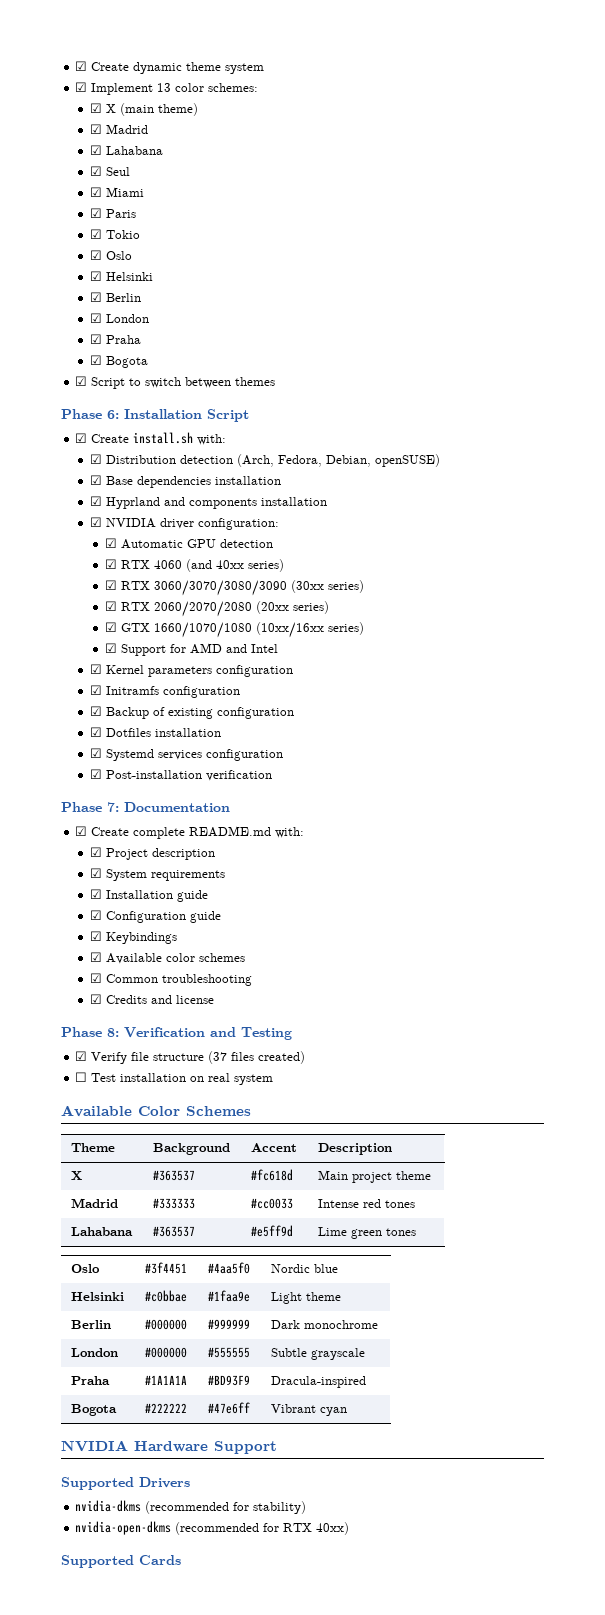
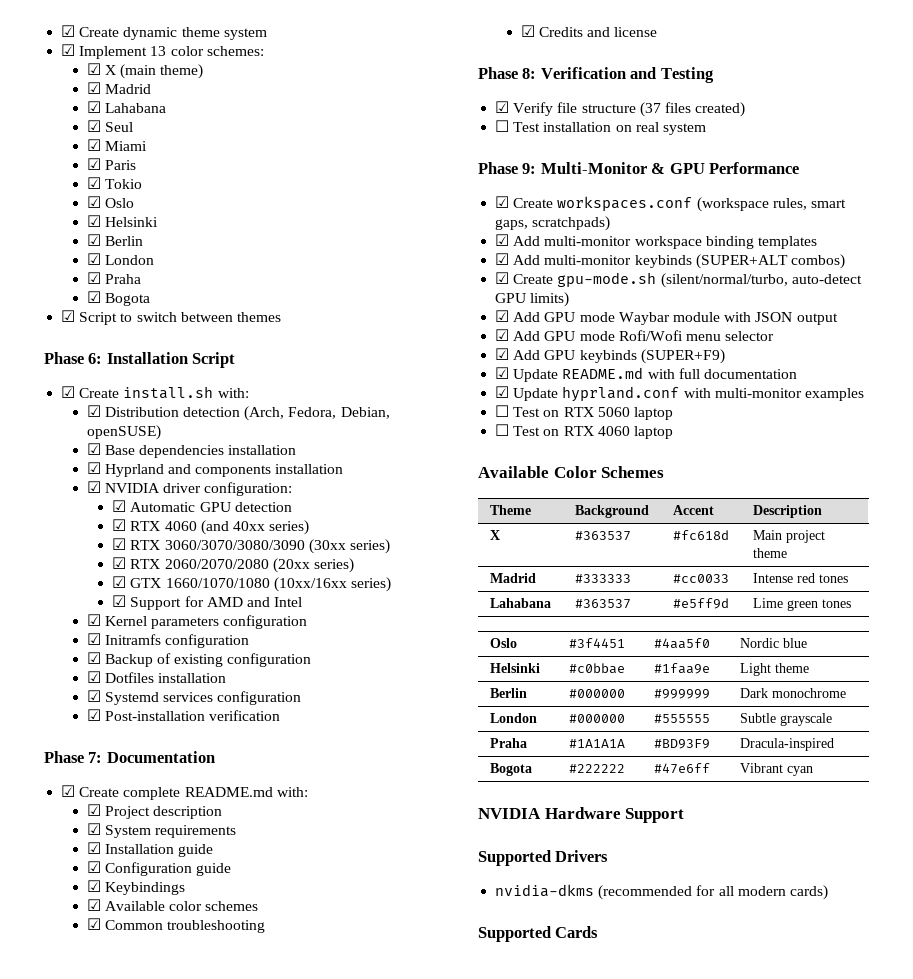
(274, 1079) none -> [478,162,800,174] [495,196,846,212] [495,216,611,231] [495,234,817,249] [495,253,845,269] [495,272,862,288] [495,292,570,307] [495,310,838,325] [495,329,775,341] [495,348,725,364] [495,367,797,382] [495,386,864,402] [495,405,673,420] [495,424,673,439] // Phase 9: Multi-Monitor & GPU Performance // ☑ Create workspaces.conf (workspace rules, smart gaps, scratchpads) // ☑ Add multi-monitor workspace binding templates // ☑ Add multi-monitor keybinds (SUPER+ALT combos) // ☑ Create gpu-mode.sh (silent/normal/turbo, auto-detect GPU limits) // ☑ Add GPU mode Waybar module with JSON output // ☑ Add GPU mode Rofi/Wofi menu selector // ☑ Add GPU keybinds (SUPER+F9) // ☑ Update README.md with full documentation // ☑ Update hyprland.conf with multi-monitor examples // ☐ Test on RTX 5060 laptop // ☐ Test on RTX 4060 laptop
[253,1501,307,1514] [75,1521,350,1535] stability) // nvidia-open-dkms (recommended for RTX 40xx) -> [718,885,828,900] all modern cards)

